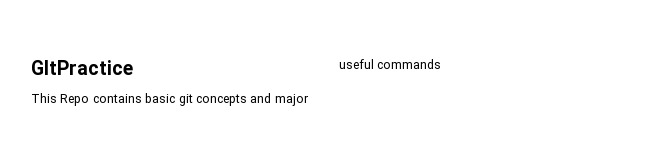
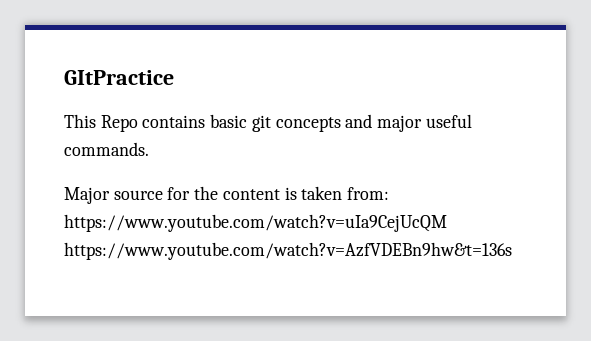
[377,59,442,69] commands -> [64,142,149,156] [64,186,390,204] [64,214,447,232] [64,242,512,260] commands. // Major source for the content is taken from: https://www.youtube.com/watch?v=uIa9CejUcQM https://www.youtube.com/watch?v=AzfVDEBn9hw&t=136s

